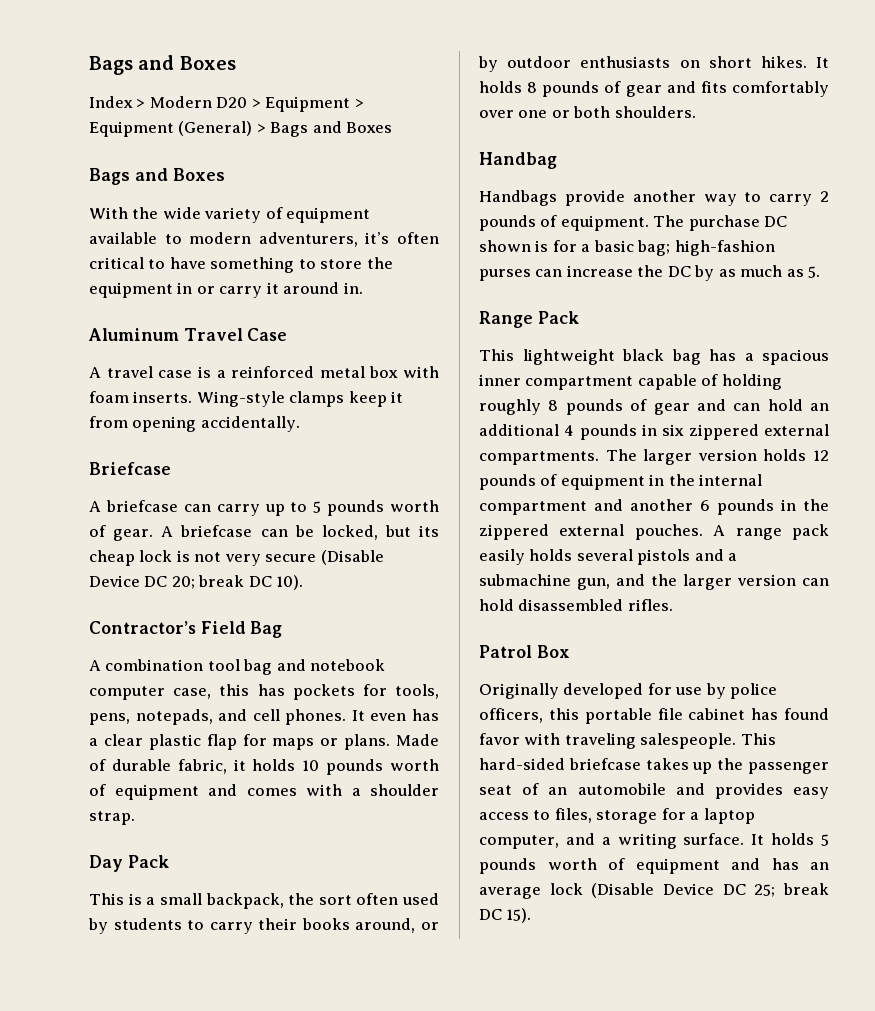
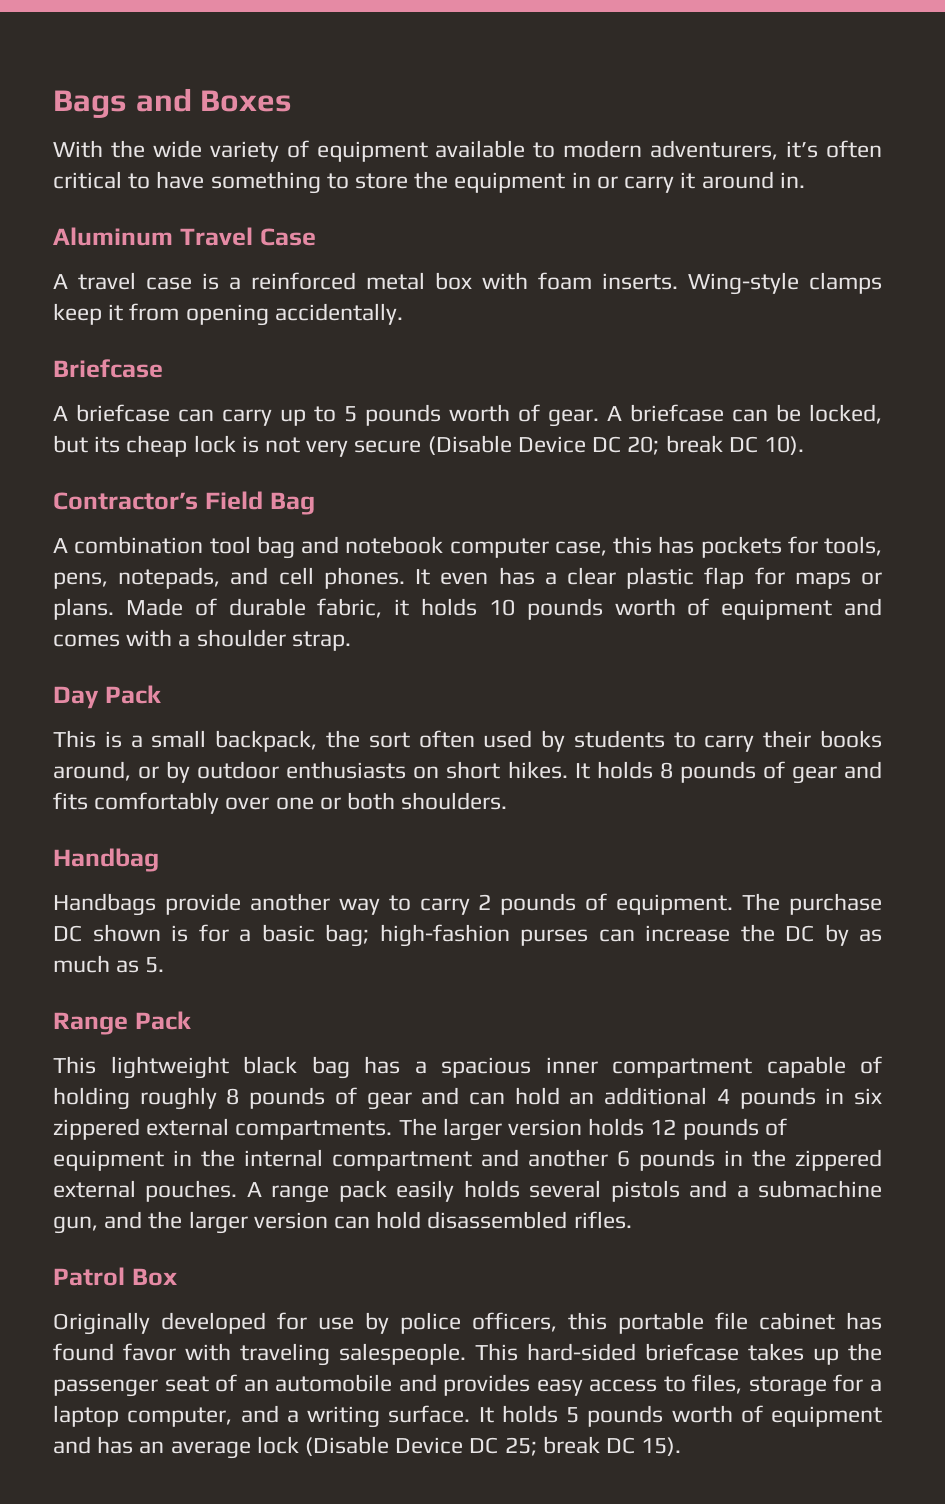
[89,55,236,75] [89,96,364,112] [89,121,393,137] [89,168,225,185] Bags and Boxes // Index > Modern D20 > Equipment > Equipment (General) > Bags and Boxes // Bags and Boxes -> [53,88,293,118] Bags and Boxes

